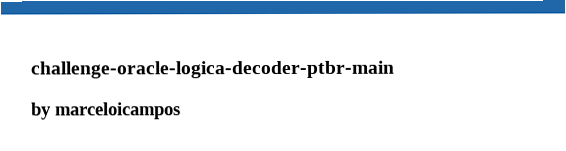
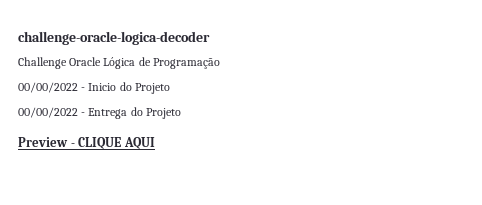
[30,60,395,79] [31,102,181,120] challenge-oracle-logica-decoder-ptbr-main // by marceloicampos -> [18,31,210,45] [18,57,220,69] [18,82,170,94] [18,107,181,119] [18,137,155,149] challenge-oracle-logica-decoder // Challenge Oracle Lógica de Programação // 00/00/2022 - Inicio do Projeto // 00/00/2022 - Entrega do Projeto // Preview - CLIQUE AQUI

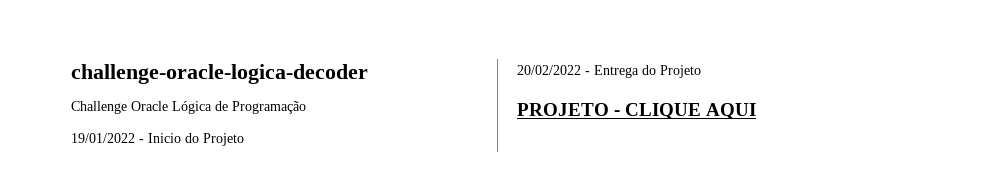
[18,82,78,93] 00/00/2022 -> [71,133,135,143] 19/01/2022
[18,107,78,118] 00/00/2022 -> [517,65,581,75] 20/02/2022
[18,137,68,147] Preview -> [517,103,609,116] PROJETO

